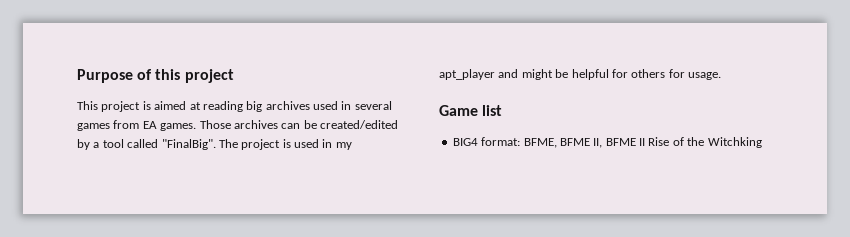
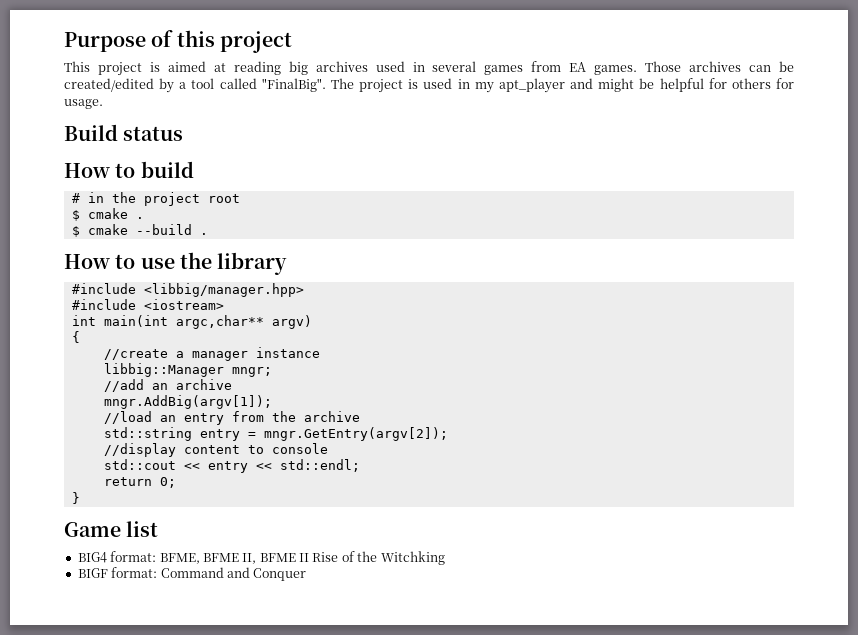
(721, 76) none -> [64,124,184,141] [64,161,194,178] [71,192,240,206] [71,208,144,221] [71,224,208,237] [64,252,288,275] [71,283,304,297] [71,299,224,310] [71,315,312,329] [71,331,80,343] [103,347,320,361] [103,363,272,377] [103,379,232,392] [103,395,272,409] [103,411,360,425] [103,427,448,441] [103,443,328,457] [103,459,360,473] [103,477,176,488] [71,492,80,504] // Build status // How to build // # in the project root // $ cmake . // $ cmake --build . // How to use the library // #include <libbig/manager.hpp> // #include <iostream> // int main(int argc,char** argv) // { // //create a manager instance // libbig::Manager mngr; // //add an archive // mngr.AddBig(argv[1]); // //load an entry from the archive // std::string entry = mngr.GetEntry(argv[2]); // //display content to console // std::cout << entry << std::endl; // return 0; // }
(762, 142) none -> [77,567,307,581] // BIGF format: Command and Conquer

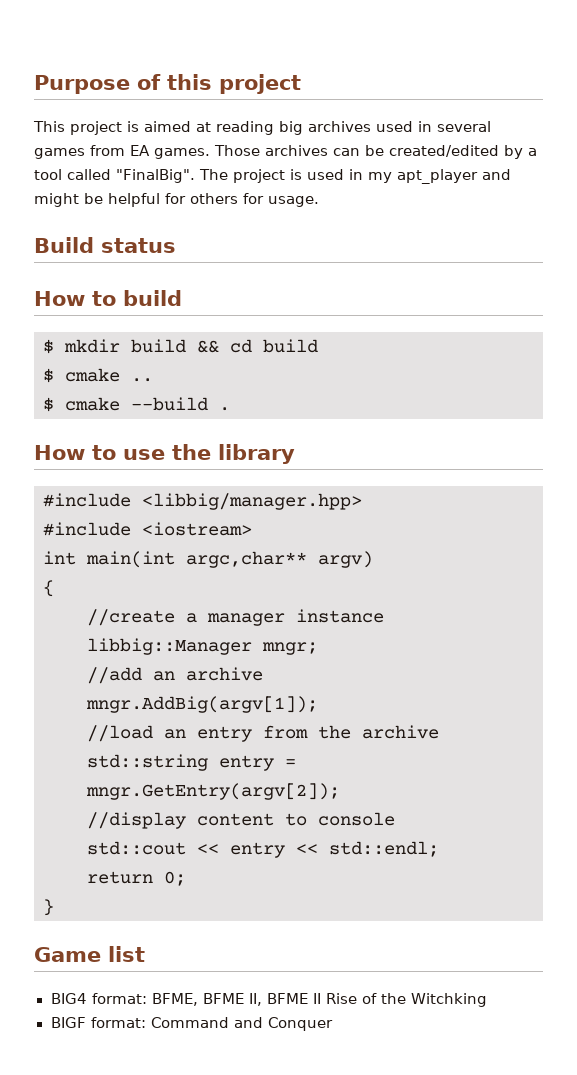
[71,192,240,206] [71,208,144,221] # in the project root // $ cmake . -> [43,339,318,354] [43,368,153,383] $ mkdir build && cd build // $ cmake ..

